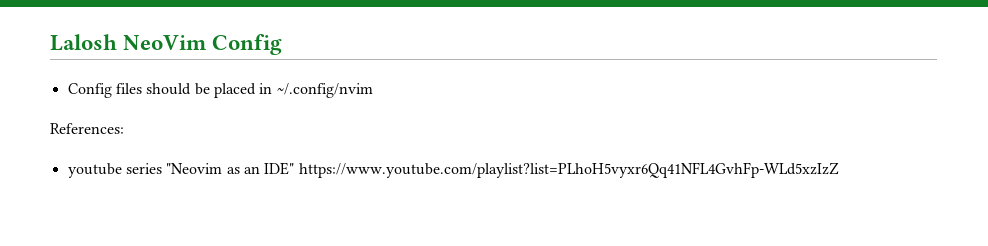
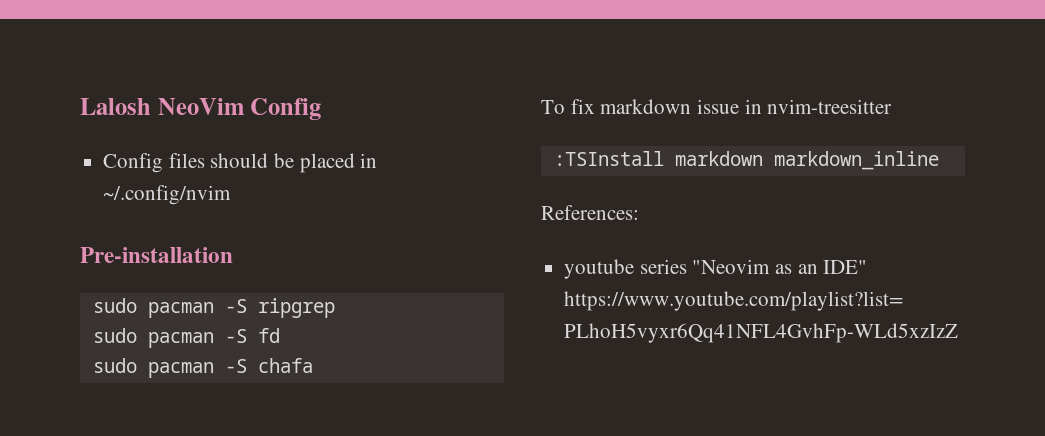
(373, 90) none -> [80,247,233,263] [92,298,335,318] [92,328,280,348] [92,358,313,378] [541,99,893,114] [553,151,939,170] // Pre-installation // sudo pacman -S ripgrep // sudo pacman -S fd // sudo pacman -S chafa // To fix markdown issue in nvim-treesitter // :TSInstall markdown markdown_inline

